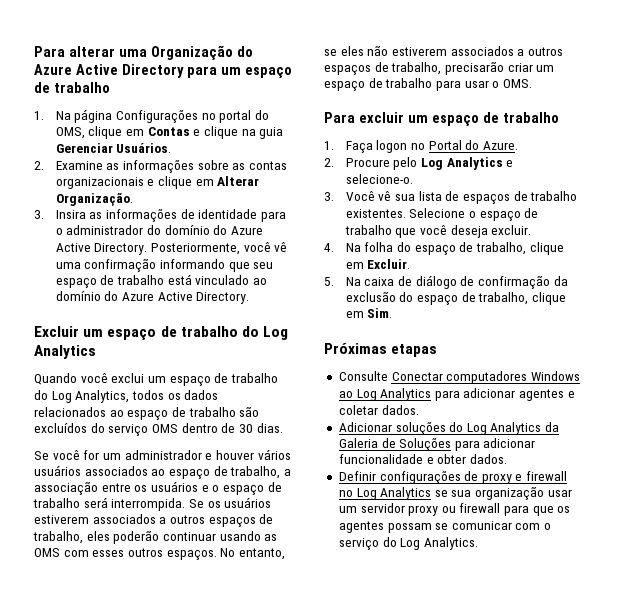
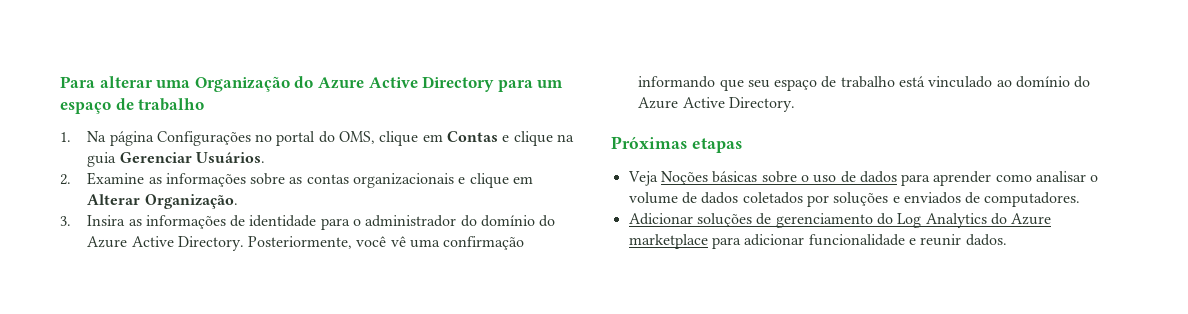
[34,326,289,340] [34,345,96,359] [34,373,278,386] [34,390,219,403] [34,406,260,420] [34,423,283,436] [34,449,291,460] [34,465,291,479] [34,481,282,495] [33,497,272,511] [34,514,274,527] [33,530,278,544] [34,548,285,560] [324,45,563,56] [324,61,555,75] [324,78,532,91] [324,112,559,126] [324,140,518,153] [324,157,514,170] [345,174,413,184] [324,191,578,204] [345,208,539,221] [344,225,532,238] [324,242,564,255] [345,259,411,269] [324,275,568,289] [345,291,566,305] [345,308,393,318] [324,343,438,357] [338,371,580,384] [338,388,575,401] [338,405,419,415] [338,421,560,435] [338,437,452,451] Excluir um espaço de trabalho do Log Analytics // Quando você exclui um espaço de trabalho do Log Analytics, todos os dados relacionados ao espaço de trabalho são excluídos do serviço OMS dentro de 30 dias. // Se você for um administrador e houver vários usuários associados ao espaço de trabalho, a associação entre os usuários e o espaço de trabalho será interrompida. Se os usuários estiverem associados a outros espaços de trabalho, eles poderão continuar usando as OMS com esses outros espaços. No entanto, se eles não estiverem associados a outros espaços de trabalho, precisarão criar um espaço de trabalho para usar o OMS. // Para excluir um espaço de trabalho // 1. Faça logon no Portal do Azure. // 2. Procure pelo Log Analytics e selecione-o. // 3. Você vê sua lista de espaços de trabalho existentes. Selecione o espaço de trabalho que você deseja excluir. // 4. Na folha do espaço de trabalho, clique em Excluir. // 5. Na caixa de diálogo de confirmação da exclusão do espaço de trabalho, clique em Sim. // Próximas etapas // Consulte Conectar computadores Windows ao Log Analytics para adicionar agentes e coletar dados. // Adicionar soluções do Log Analytics da Galeria de Soluções -> [611,136,742,153] [627,171,1099,186] [628,192,1081,207] [628,213,1052,228] [628,234,708,249] Próximas etapas // Veja Noções básicas sobre o uso de dados para aprender como analisar o volume de dados coletados por soluções e enviados de computadores. // Adicionar soluções de gerenciamento do Log Analytics do Azure marketplace
[437,454,507,464] [338,470,568,484] [338,486,572,500] [338,503,571,516] [338,521,552,533] [338,537,478,550] obter dados. // Definir configurações de proxy e firewall no Log Analytics se sua organização usar um servidor proxy ou firewall para que os agentes possam se comunicar com o serviço do Log Analytics. -> [920,234,1007,246] reunir dados.

